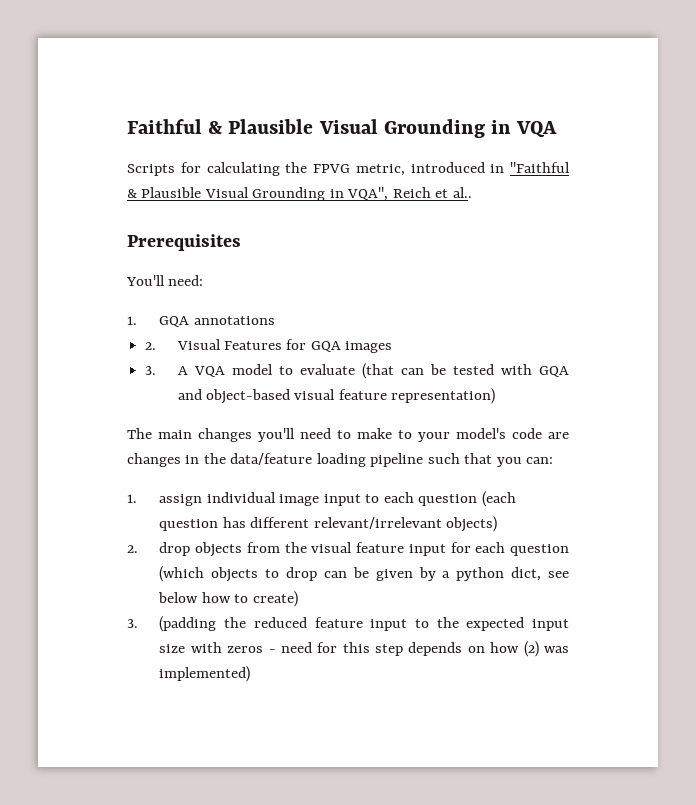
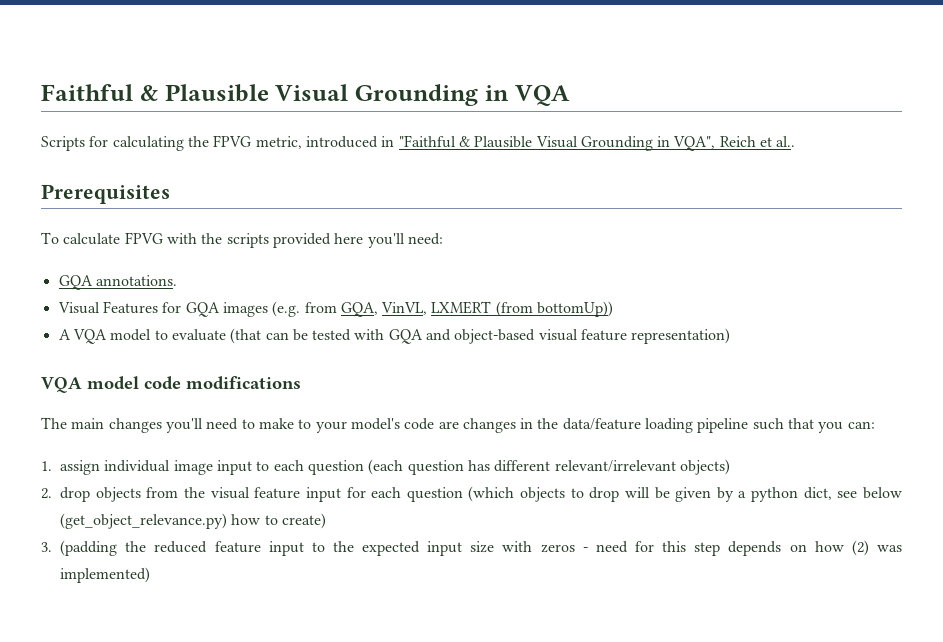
[126,275,204,286] [127,316,275,327] [145,342,157,350] You'll need: // 1. GQA annotations // 2. -> [41,232,443,248] [58,275,177,290] To calculate FPVG with the scripts provided here you'll need: // GQA annotations. //
[145,366,157,375] // 3. -> [272,301,614,317] (e.g. from GQA, VinVL, LXMERT (from bottomUp)) //
(496, 396) none -> [41,376,301,393] // VQA model code modifications
[323,571,347,578] can -> [624,487,650,498] will
(199, 597) none -> [60,513,228,529] (get_object_relevance.py)

